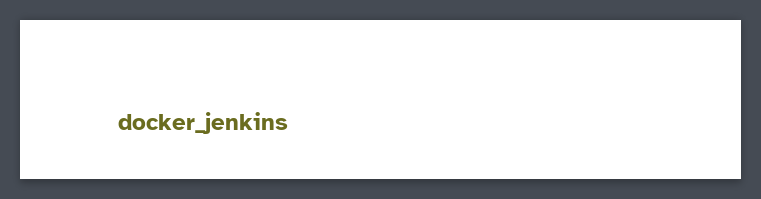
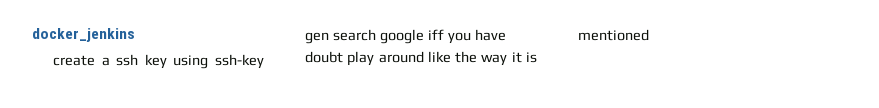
(288, 123) none -> [53,54,264,69] [305,29,506,44] [305,51,537,66] [578,29,649,41] // create a ssh key using ssh-key gen search google iff you have doubt play around like the way it is mentioned

